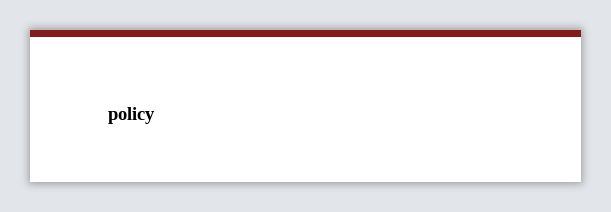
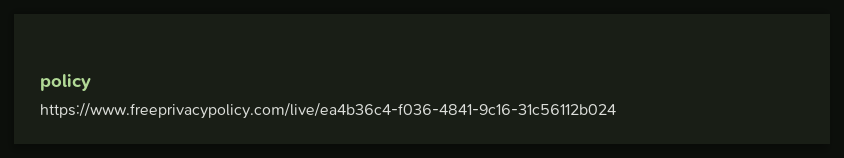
(155, 115) none -> [40,102,616,119] // https://www.freeprivacypolicy.com/live/ea4b36c4-f036-4841-9c16-31c56112b024

